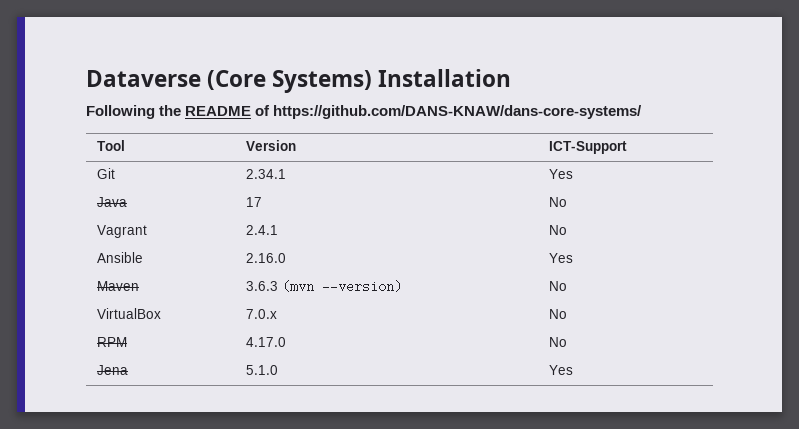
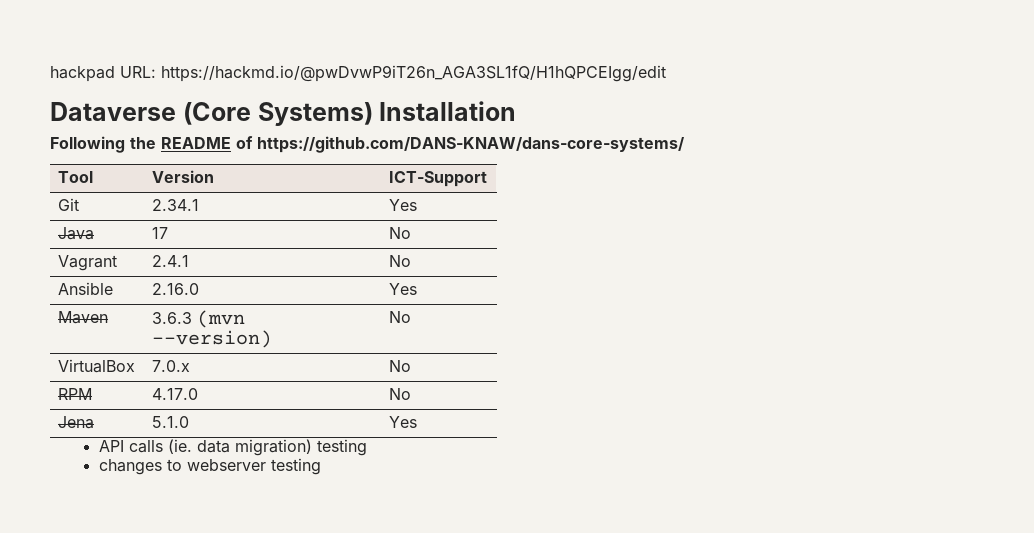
(86, 78) none -> [50,65,666,82] hackpad URL: https://hackmd.io/@pwDvwP9iT26n_AGA3SL1fQ/H1hQPCEIgg/edit //
(573, 370) none -> [98,439,367,456] [98,458,321,475] // API calls (ie. data migration) testing // changes to webserver testing

